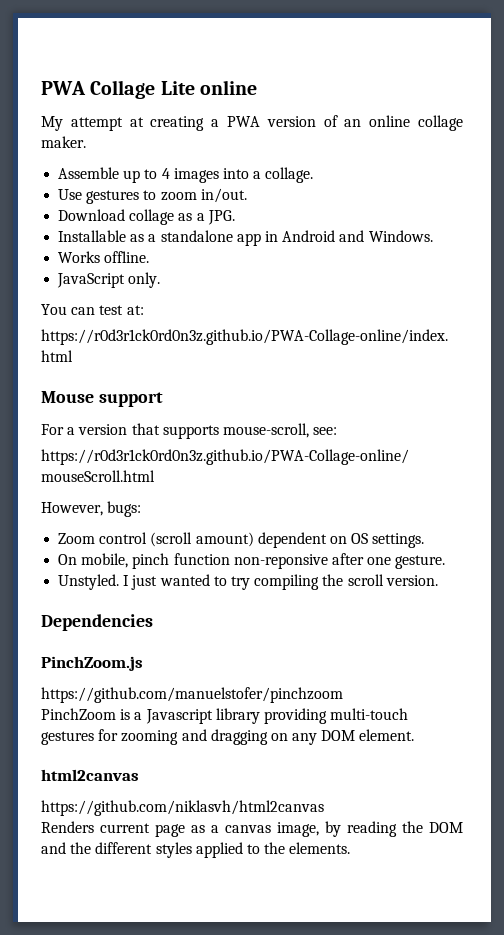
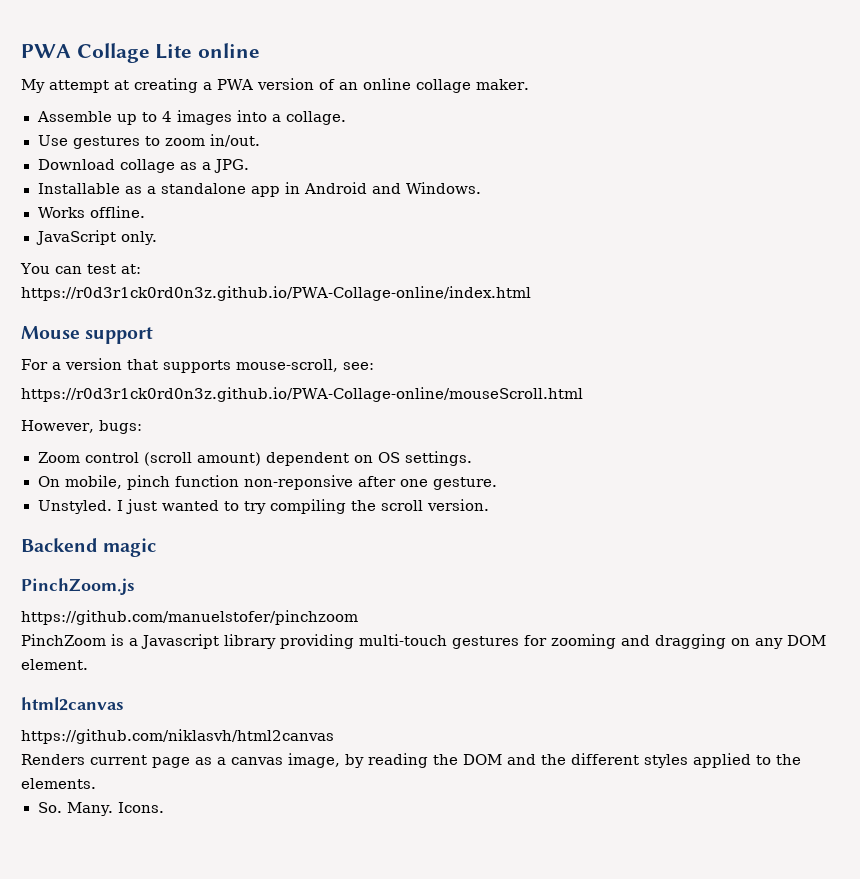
[41,614,153,631] Dependencies -> [21,538,157,557] Backend magic
(351, 848) none -> [37,802,165,816] // So. Many. Icons.

